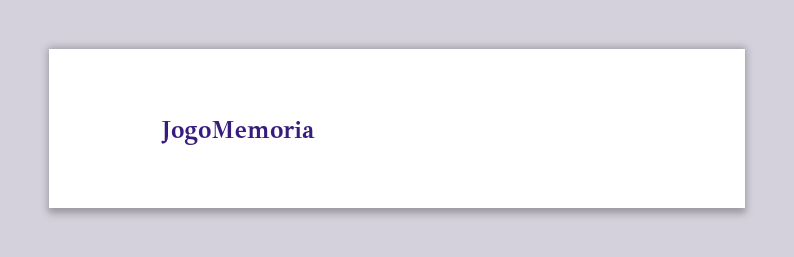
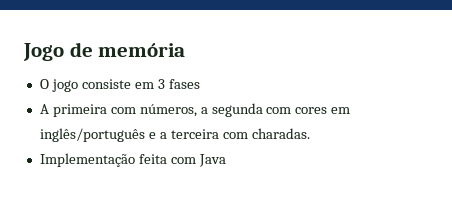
[161,121,315,145] JogoMemoria -> [23,42,186,61] [39,79,200,92] [39,103,351,117] [39,128,310,142] [39,153,226,167] Jogo de memória // O jogo consiste em 3 fases // A primeira com números, a segunda com cores em inglês/português e a terceira com charadas. // Implementação feita com Java

